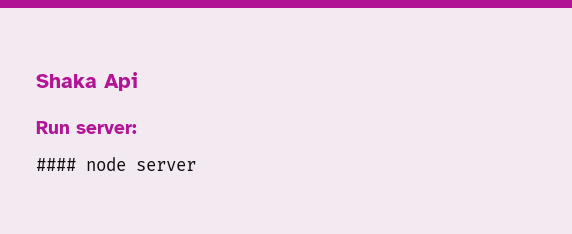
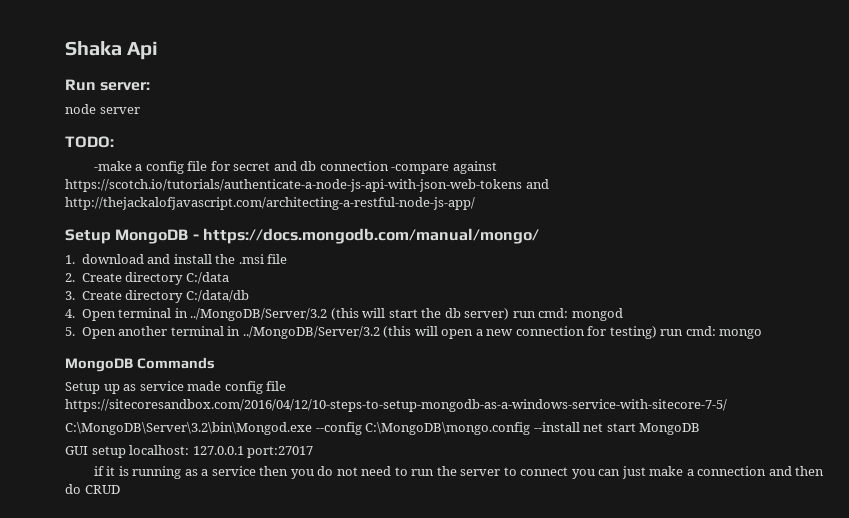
[36,158,76,171] #### -> (151, 86) none
(196, 166) none -> [65,136,114,148] [93,161,497,174] [65,179,549,192] [65,197,475,210] [65,228,539,244] [65,254,288,264] [65,272,229,285] [65,290,249,303] [65,308,623,321] [65,326,763,339] [65,357,215,372] [65,381,287,394] [65,399,727,412] [65,422,701,435] [65,445,314,458] [93,466,825,479] [65,484,120,494] // TODO: // -make a config file for secret and db connection -compare against https://scotch.io/tutorials/authenticate-a-node-js-api-with-json-web-tokens and http://thejackalofjavascript.com/architecting-a-restful-node-js-app/ // Setup MongoDB - https://docs.mongodb.com/manual/mongo/ // 1. download and install the .msi file // 2. Create directory C:/data // 3. Create directory C:/data/db // 4. Open terminal in ../MongoDB/Server/3.2 (this will start the db server) run cmd: mongod // 5. Open another terminal in ../MongoDB/Server/3.2 (this will open a new connection for testing) run cmd: mongo // MongoDB Commands // Setup up as service made config file https://sitecoresandbox.com/2016/04/12/10-steps-to-setup-mongodb-as-a-windows-service-with-sitecore-7-5/ // C:\MongoDB\Server\3.2\bin\Mongod.exe --config C:\MongoDB\mongo.config --install net start MongoDB // GUI setup localhost: 127.0.0.1 port:27017 // if it is running as a service then you do not need to run the server to connect you can just make a connection and then do CRUD

